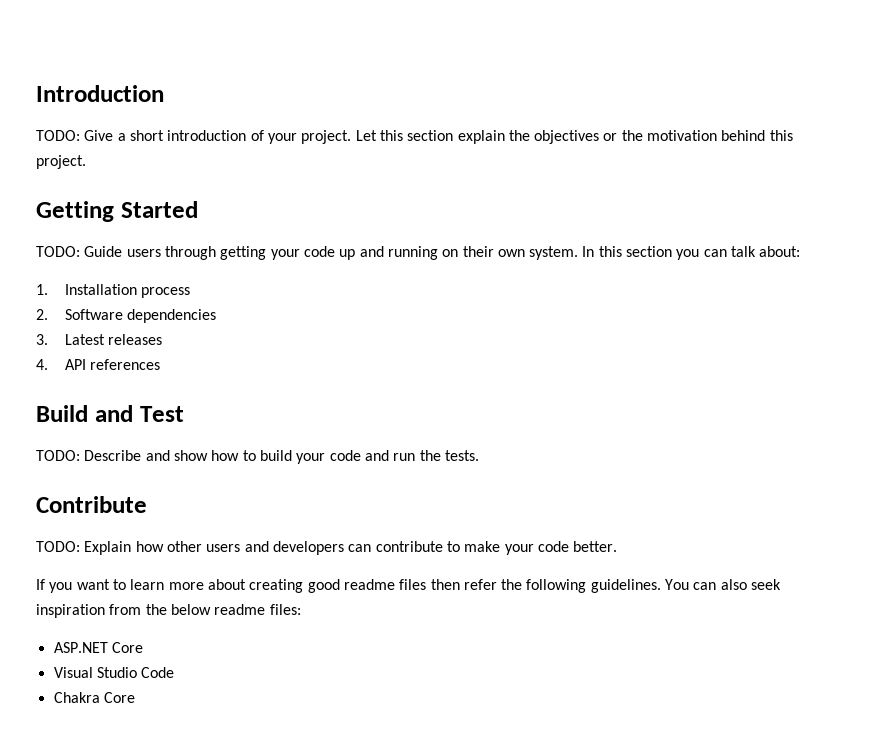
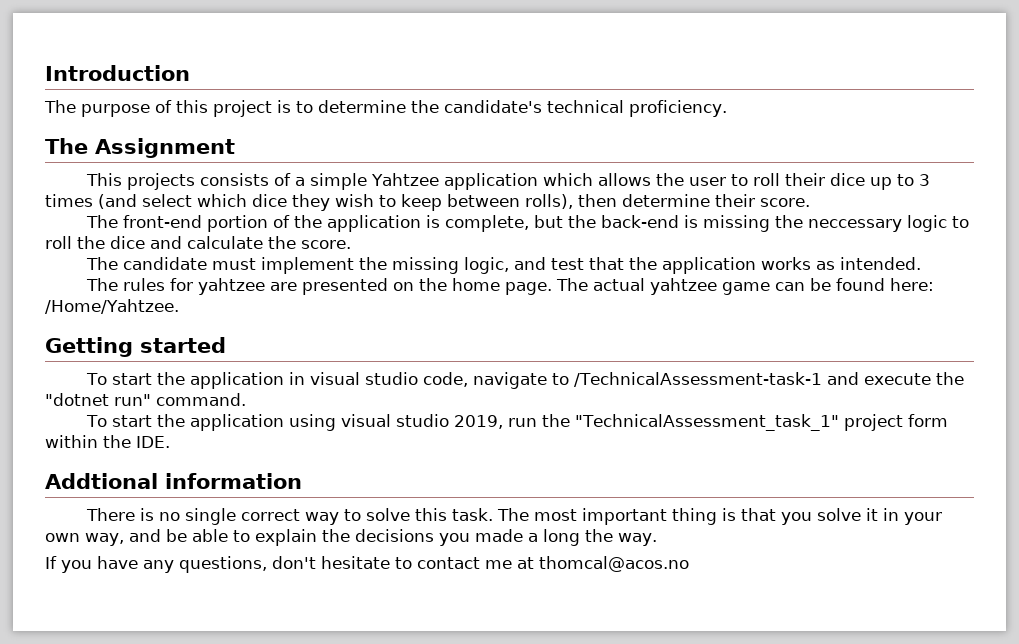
[36,130,793,144] [36,155,86,169] [36,201,198,222] [36,246,801,260] [36,284,191,298] [36,309,217,323] [36,334,163,345] [36,359,161,370] [36,405,184,422] [36,450,479,464] [36,496,147,513] [36,541,618,555] [36,579,782,593] [36,604,301,618] [53,642,143,653] [53,667,175,678] [53,692,135,703] TODO: Give a short introduction of your project. Let this section explain the objectives or the motivation behind this project. // Getting Started // TODO: Guide users through getting your code up and running on their own system. In this section you can talk about: // 1. Installation process // 2. Software dependencies // 3. Latest releases // 4. API references // Build and Test // TODO: Describe and show how to build your code and run the tests. // Contribute // TODO: Explain how other users and developers can contribute to make your code better. // If you want to learn more about creating good readme files then refer the following guidelines. You can also seek inspiration from the below readme files: // ASP.NET Core // Visual Studio Code // Chakra Core -> [44,100,727,117] [45,138,235,158] [86,173,931,190] [45,194,810,211] [86,215,970,232] [45,236,351,249] [86,257,922,274] [86,278,935,295] [45,299,179,314] [45,337,226,357] [86,372,964,389] [45,393,246,406] [86,414,948,431] [45,435,170,448] [45,473,302,489] [86,508,943,525] [45,529,657,546] [45,556,689,573] The purpose of this project is to determine the candidate's technical proficiency. // The Assignment // This projects consists of a simple Yahtzee application which allows the user to roll their dice up to 3 times (and select which dice they wish to keep between rolls), then determine their score. // The front-end portion of the application is complete, but the back-end is missing the neccessary logic to roll the dice and calculate the score. // The candidate must implement the missing logic, and test that the application works as intended. // The rules for yahtzee are presented on the home page. The actual yahtzee game can be found here: /Home/Yahtzee. // Getting started // To start the application in visual studio code, navigate to /TechnicalAssessment-task-1 and execute the "dotnet run" command. // To start the application using visual studio 2019, run the "TechnicalAssessment_task_1" project form within the IDE. // Addtional information // There is no single correct way to solve this task. The most important thing is that you solve it in your own way, and be able to explain the decisions you made a long the way. // If you have any questions, don't hesitate to contact me at thomcal@acos.no

